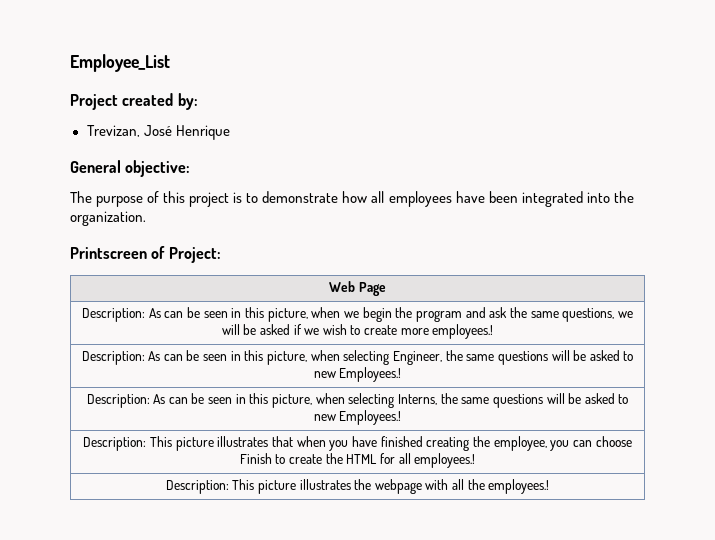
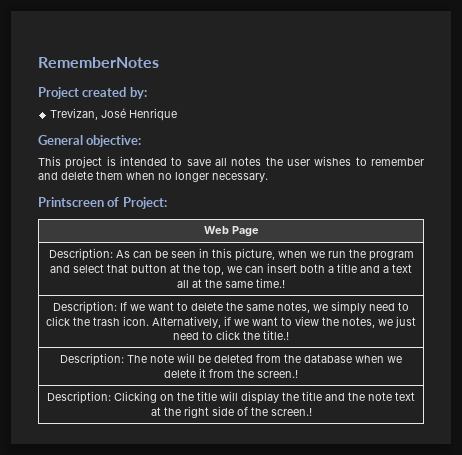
[70,54,170,72] Employee_List -> [38,57,159,68] RememberNotes
[70,191,634,207] [70,211,146,226] The purpose of this project is to demonstrate how all employees have been integrated into the organization. -> [38,156,424,169] [38,171,268,182] This project is intended to save all notes the user wishes to remember and delete them when no longer necessary.
[362,307,392,322] begin -> [327,251,346,258] run
[489,307,633,322] [221,324,494,339] [81,350,634,365] [313,367,402,382] [86,393,629,408] [313,410,402,425] [83,436,632,451] [239,453,476,468] [165,479,550,494] ask the same questions, we will be asked if we wish to create more employees.! // Description: As can be seen in this picture, when selecting Engineer, the same questions will be asked to new Employees.! // Description: As can be seen in this picture, when selecting Interns, the same questions will be asked to new Employees.! // Description: This picture illustrates that when you have finished creating the employee, you can choose Finish to create the HTML for all employees.! // Description: This picture illustrates the webpage with all the employees.! -> [73,263,412,276] [177,278,285,288] [52,301,409,314] [45,316,416,328] [173,330,289,340] [59,353,402,366] [164,368,298,378] [46,391,415,404] [150,406,312,418] select that button at the top, we can insert both a title and a text all at the same time.! // Description: If we want to delete the same notes, we simply need to click the trash icon. Alternatively, if we want to view the notes, we just need to click the title.! // Description: The note will be deleted from the database when we delete it from the screen.! // Description: Clicking on the title will display the title and the note text at the right side of the screen.!

